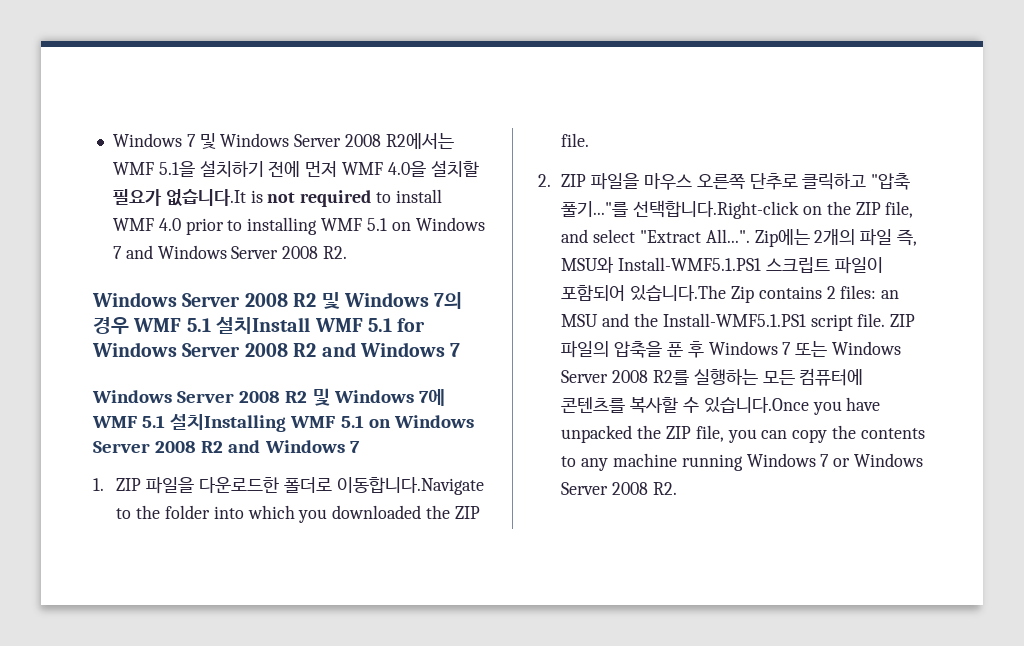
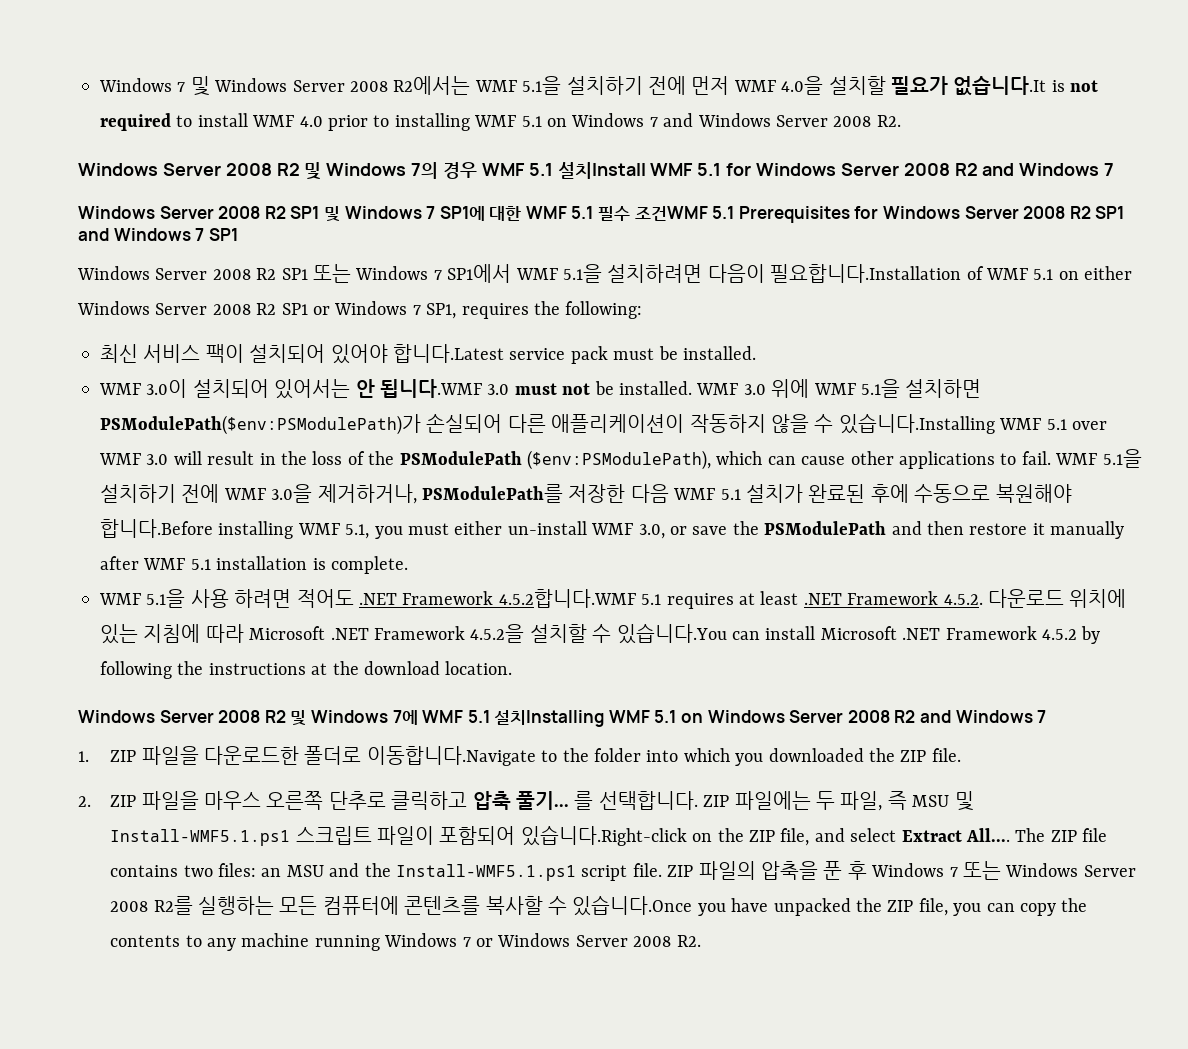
(461, 350) none -> [78,206,1125,223] [78,228,238,241] [77,264,1133,283] [77,301,643,319] [100,344,756,364] [99,379,982,399] [100,413,1107,435] [99,449,1142,470] [100,484,1072,504] [100,519,1125,539] [100,556,408,574] [99,589,1127,609] [100,623,1101,644] [100,661,513,679] // Windows Server 2008 R2 SP1 및 Windows 7 SP1에 대한 WMF 5.1 필수 조건WMF 5.1 Prerequisites for Windows Server 2008 R2 SP1 and Windows 7 SP1 // Windows Server 2008 R2 SP1 또는 Windows 7 SP1에서 WMF 5.1을 설치하려면 다음이 필요합니다.Installation of WMF 5.1 on either Windows Server 2008 R2 SP1 or Windows 7 SP1, requires the following: // 최신 서비스 팩이 설치되어 있어야 합니다.Latest service pack must be installed. // WMF 3.0이 설치되어 있어서는 안 됩니다.WMF 3.0 must not be installed. WMF 3.0 위에 WMF 5.1을 설치하면 PSModulePath($env:PSModulePath)가 손실되어 다른 애플리케이션이 작동하지 않을 수 있습니다.Installing WMF 5.1 over WMF 3.0 will result in the loss of the PSModulePath ($env:PSModulePath), which can cause other applications to fail. WMF 5.1을 설치하기 전에 WMF 3.0을 제거하거나, PSModulePath를 저장한 다음 WMF 5.1 설치가 완료된 후에 수동으로 복원해야 합니다.Before installing WMF 5.1, you must either un-install WMF 3.0, or save the PSModulePath and then restore it manually after WMF 5.1 installation is complete. // WMF 5.1을 사용 하려면 적어도 .NET Framework 4.5.2합니다.WMF 5.1 requires at least .NET Framework 4.5.2. 다운로드 위치에 있는 지침에 따라 Microsoft .NET Framework 4.5.2을 설치할 수 있습니다.You can install Microsoft .NET Framework 4.5.2 by following the instructions at the download location.
[871,173,911,190] [561,200,799,219] "압축 풀기..."를 선택합니다.Right-click -> [472,791,974,811] [110,825,687,846] 압축 풀기... 를 선택합니다. ZIP 파일에는 두 파일, 즉 MSU 및 Install-WMF5.1.ps1 스크립트 파일이 포함되어 있습니다.Right-click
[639,229,918,247] [561,257,883,274] [561,285,836,303] "Extract All...". Zip에는 2개의 파일 즉, MSU와 Install-WMF5.1.PS1 스크립트 파일이 포함되어 있습니다.The Zip contains 2 -> [901,828,1108,842] [110,865,213,877] Extract All.... The ZIP file contains two
[662,313,806,327] Install-WMF5.1.PS1 -> [396,864,577,881] Install-WMF5.1.ps1

